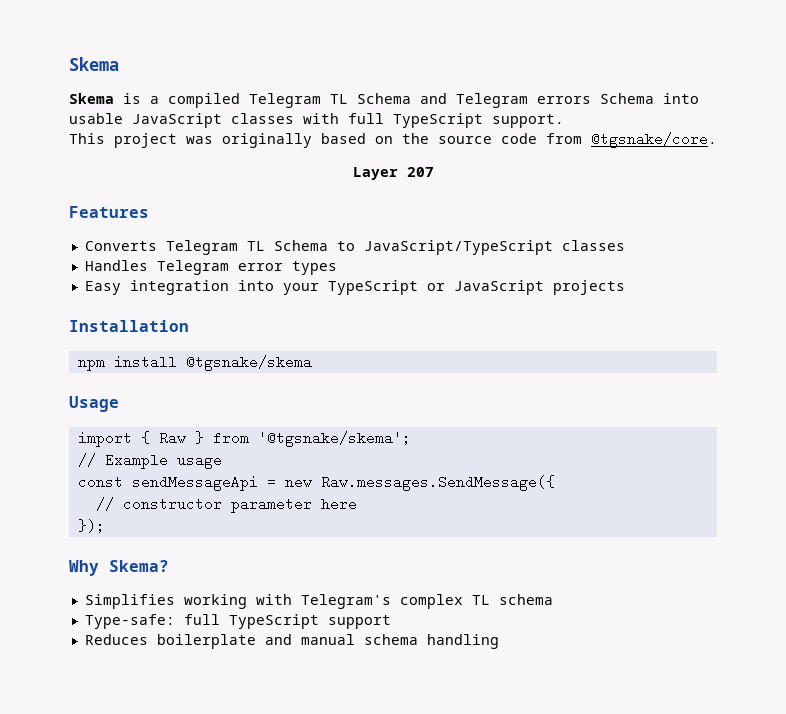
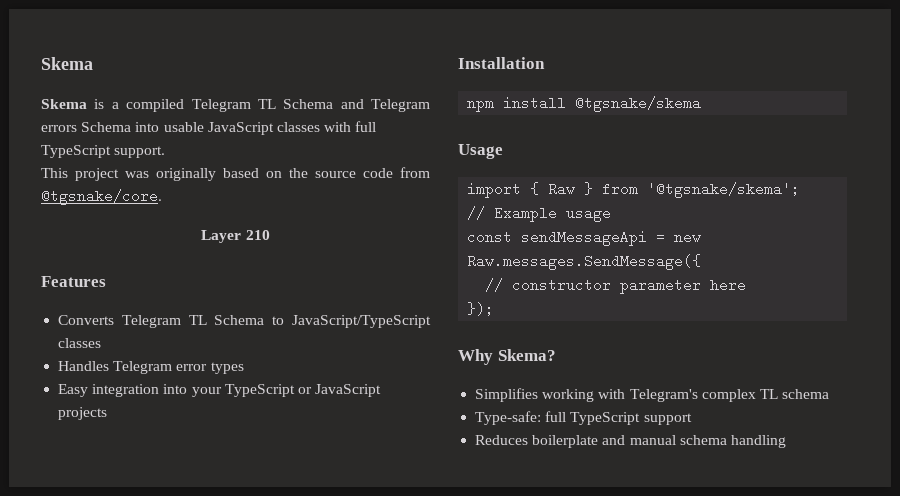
[406,167,434,177] 207 -> [245,230,270,240] 210

